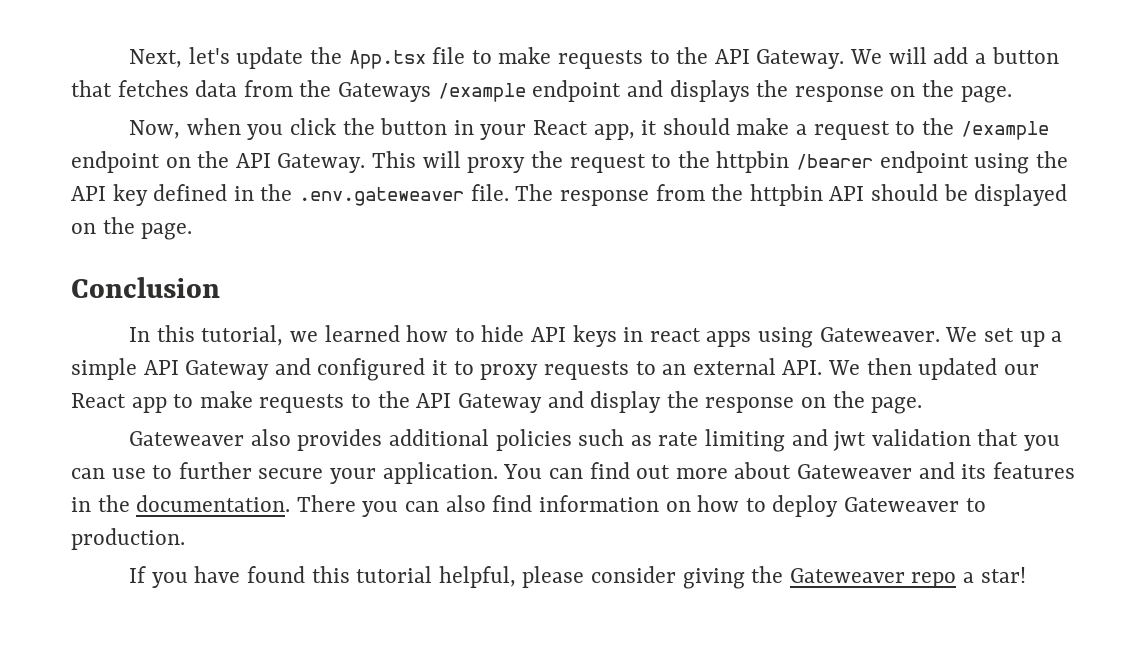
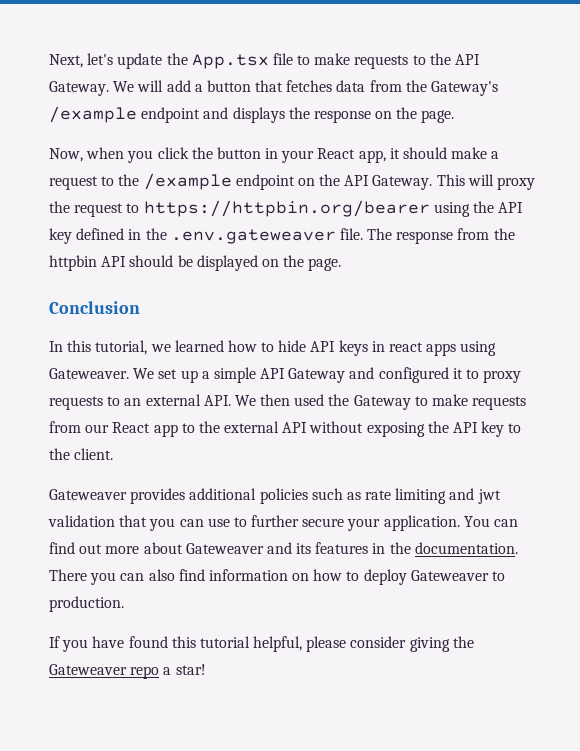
[338,82,432,102] Gateways -> [431,81,499,96] Gateway's
[677,151,969,173] the httpbin /bearer endpoint -> [143,200,430,217] https://httpbin.org/bearer
[918,358,1039,380] [71,391,923,414] [129,429,291,446] updated our React app to make requests to the API Gateway and display the response on the page. // Gateweaver also -> [294,394,527,410] [49,421,522,437] [49,448,114,460] [49,489,127,500] used the Gateway to make requests from our React app to the external API without exposing the API key to the client. // Gateweaver

